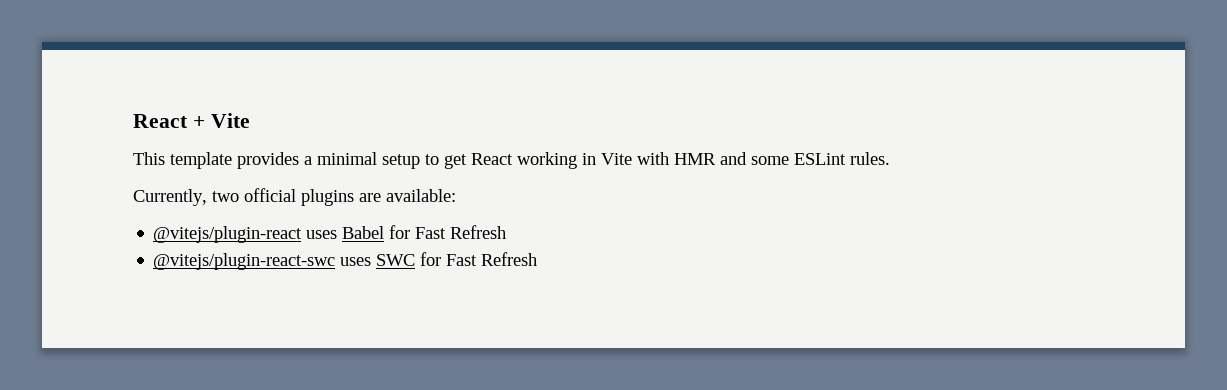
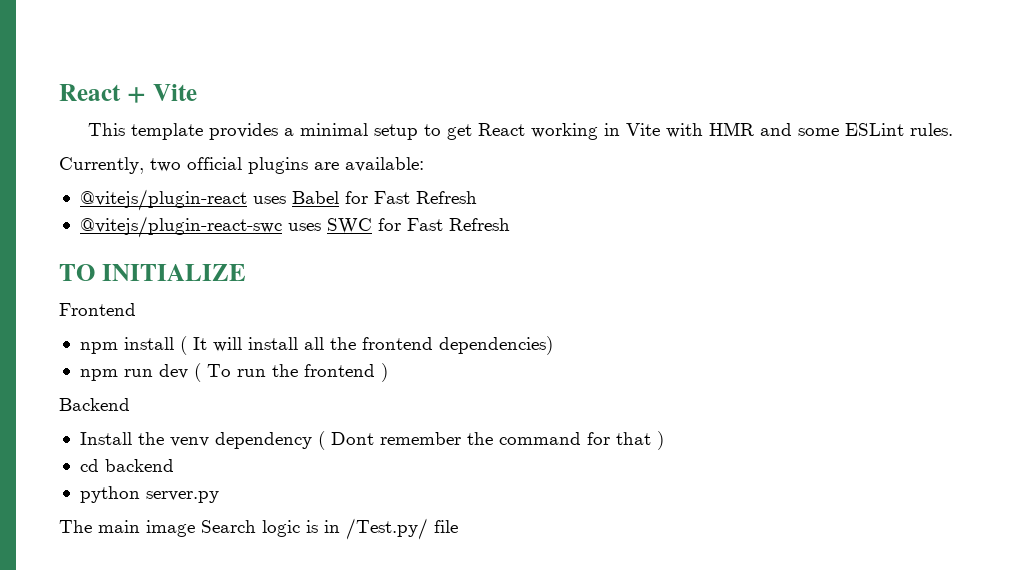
(538, 259) none -> [59,264,246,281] [59,303,136,316] [79,336,553,355] [79,363,388,382] [59,398,130,411] [79,431,664,450] [79,459,174,472] [79,486,219,503] [59,518,458,540] // TO INITIALIZE // Frontend // npm install ( It will install all the frontend dependencies) // npm run dev ( To run the frontend ) // Backend // Install the venv dependency ( Dont remember the command for that ) // cd backend // python server.py // The main image Search logic is in /Test.py/ file

